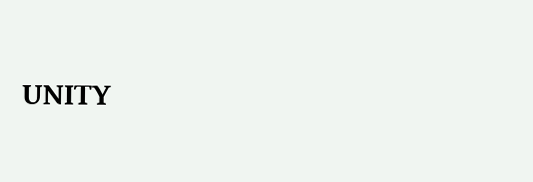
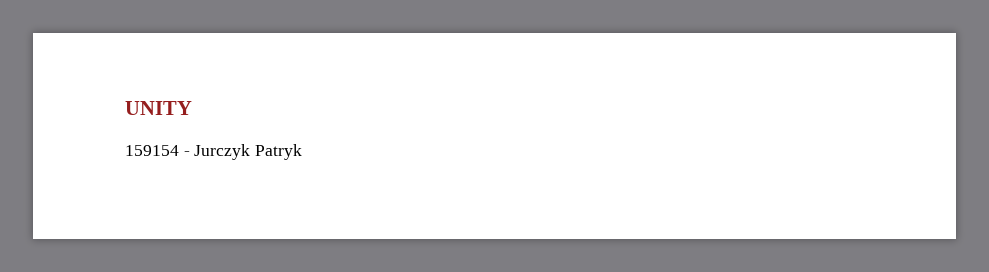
(112, 95) none -> [125,144,303,160] // 159154 - Jurczyk Patryk

